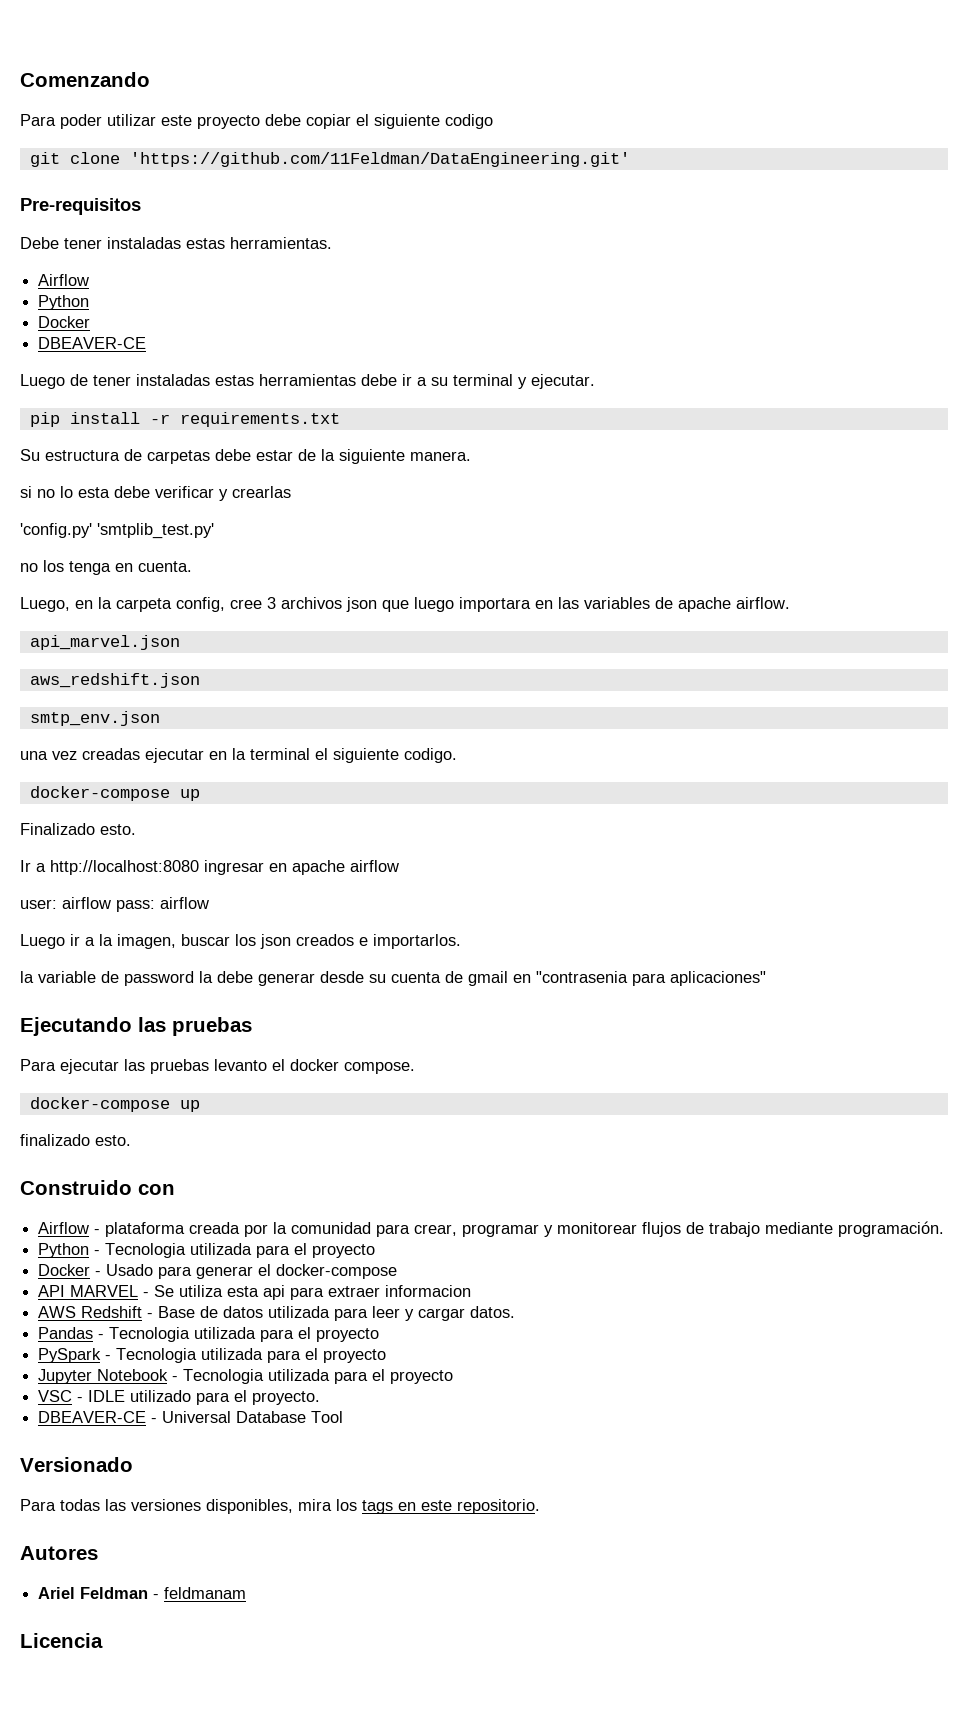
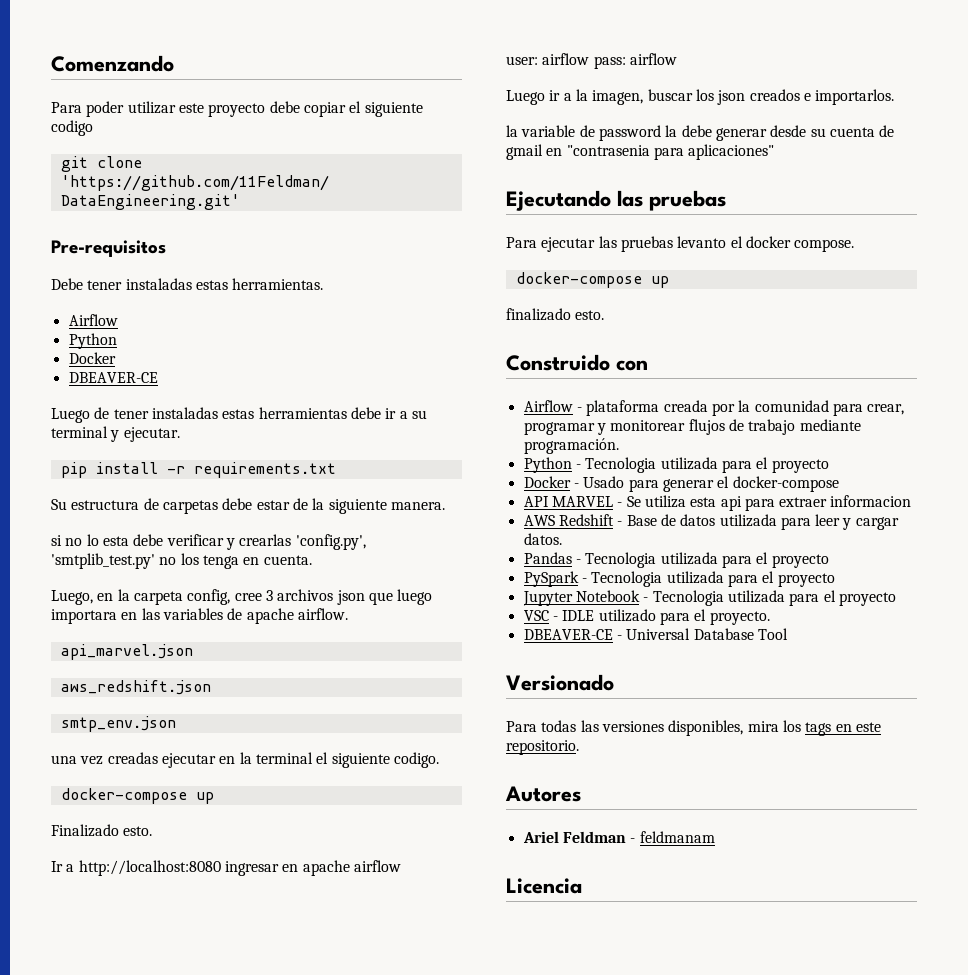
[20,523,92,538] // 'config.py' -> [295,534,366,550] 'config.py',
(214, 531) // -> (155, 561) none

